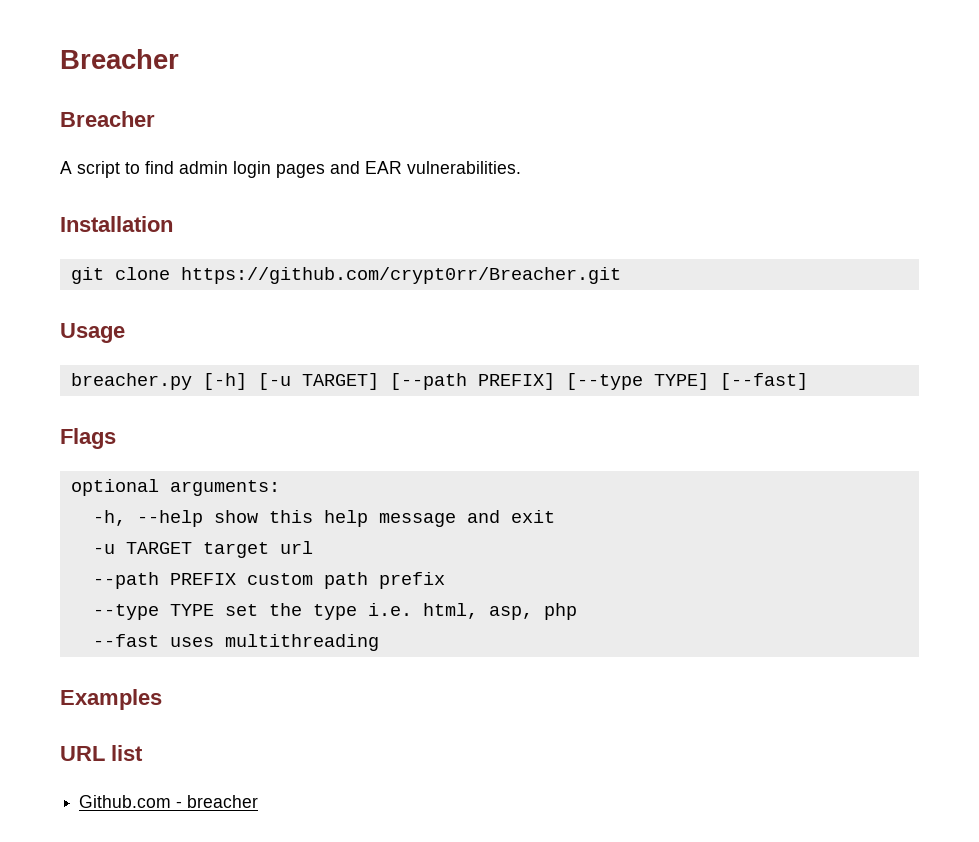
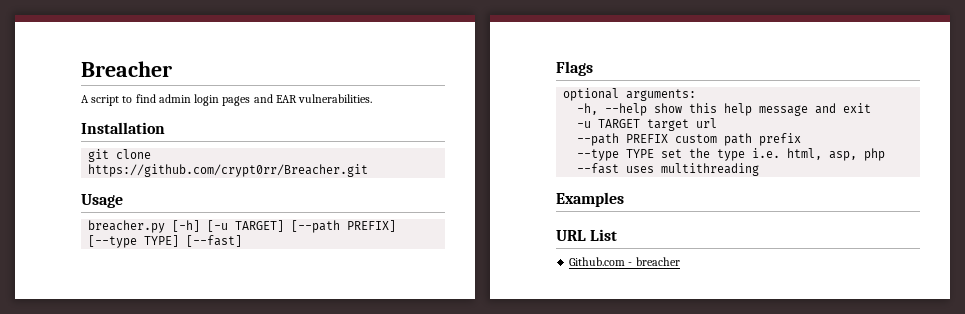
[60,49,179,69] [60,111,155,127] Breacher // Breacher -> [81,61,172,77] Breacher
[111,745,143,761] list -> [590,229,618,241] List

